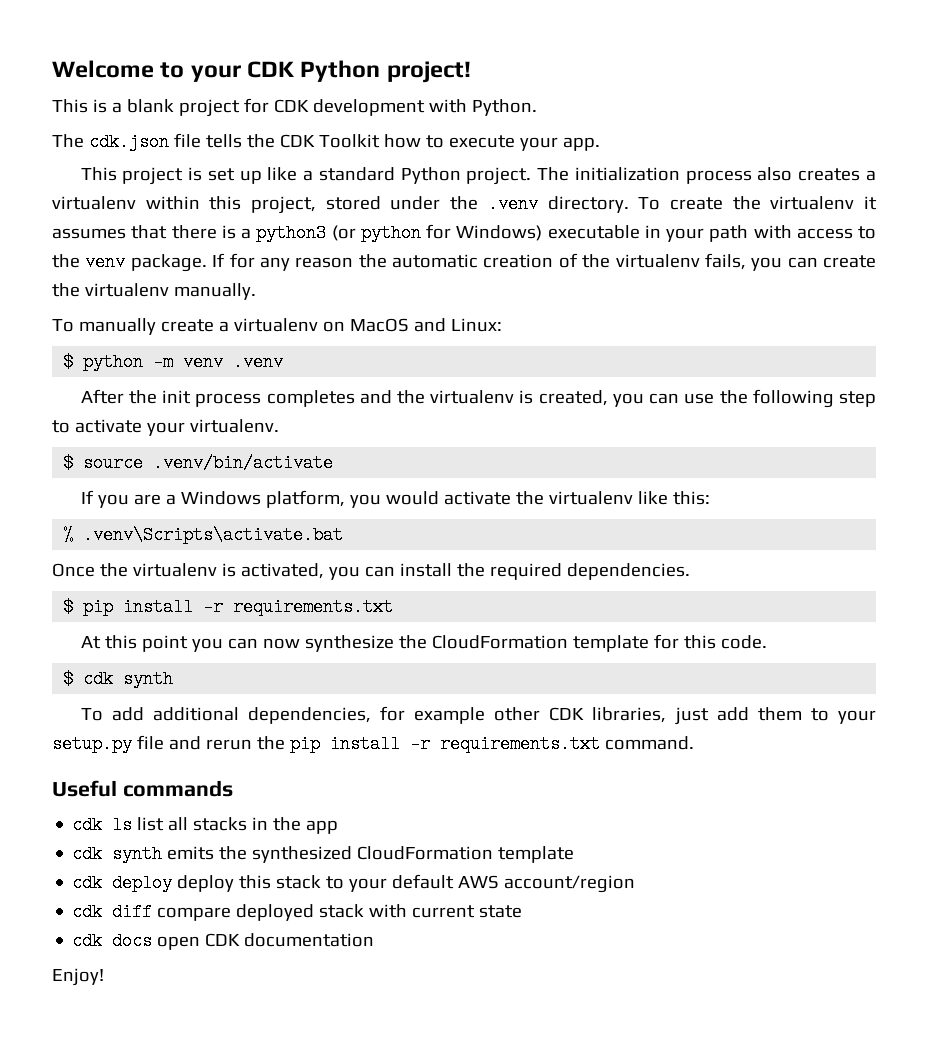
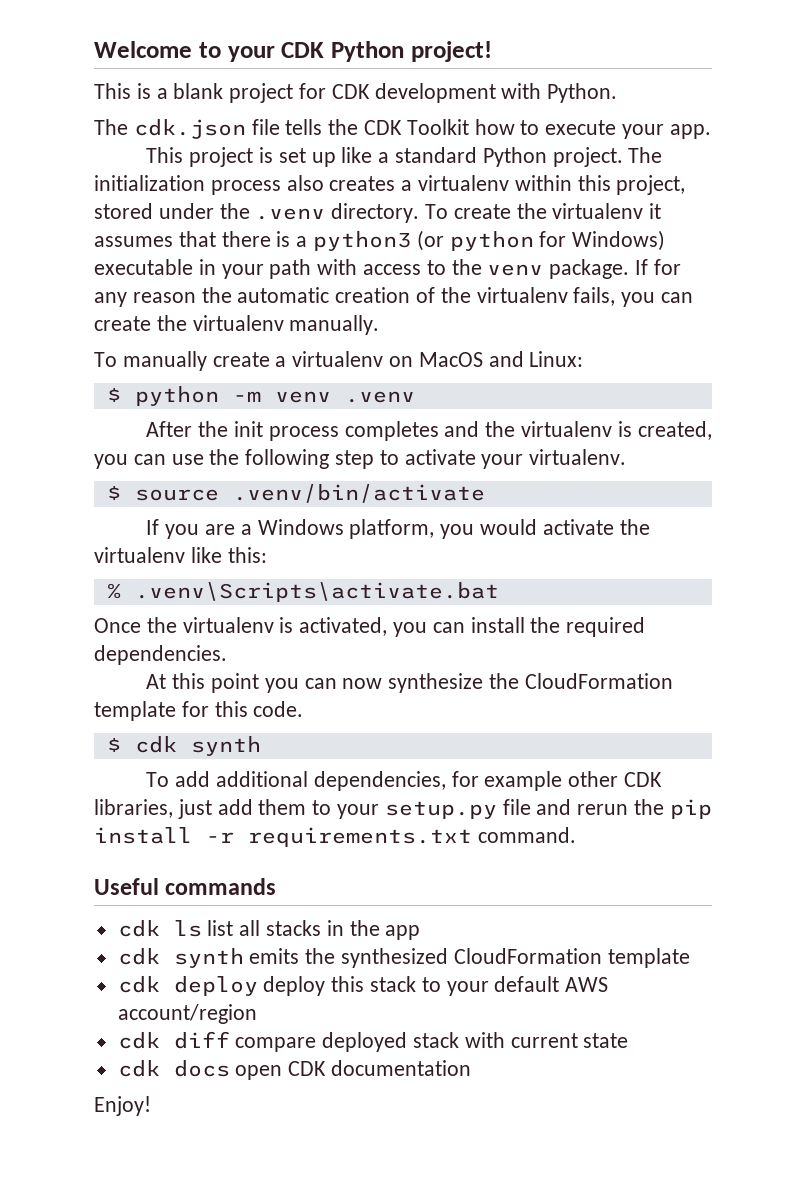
[63,598,394,616] // $ pip install -r requirements.txt -> (227, 655) none

